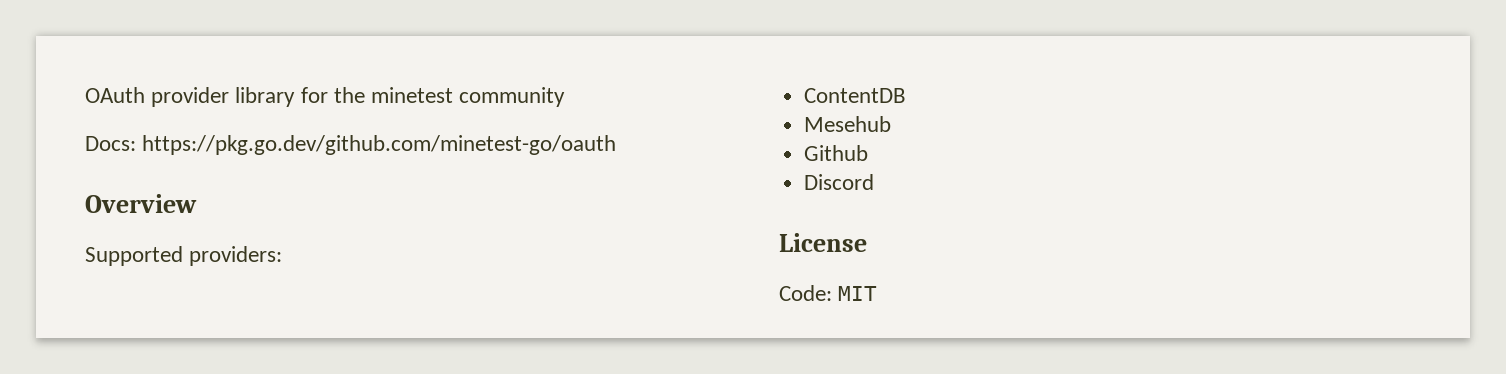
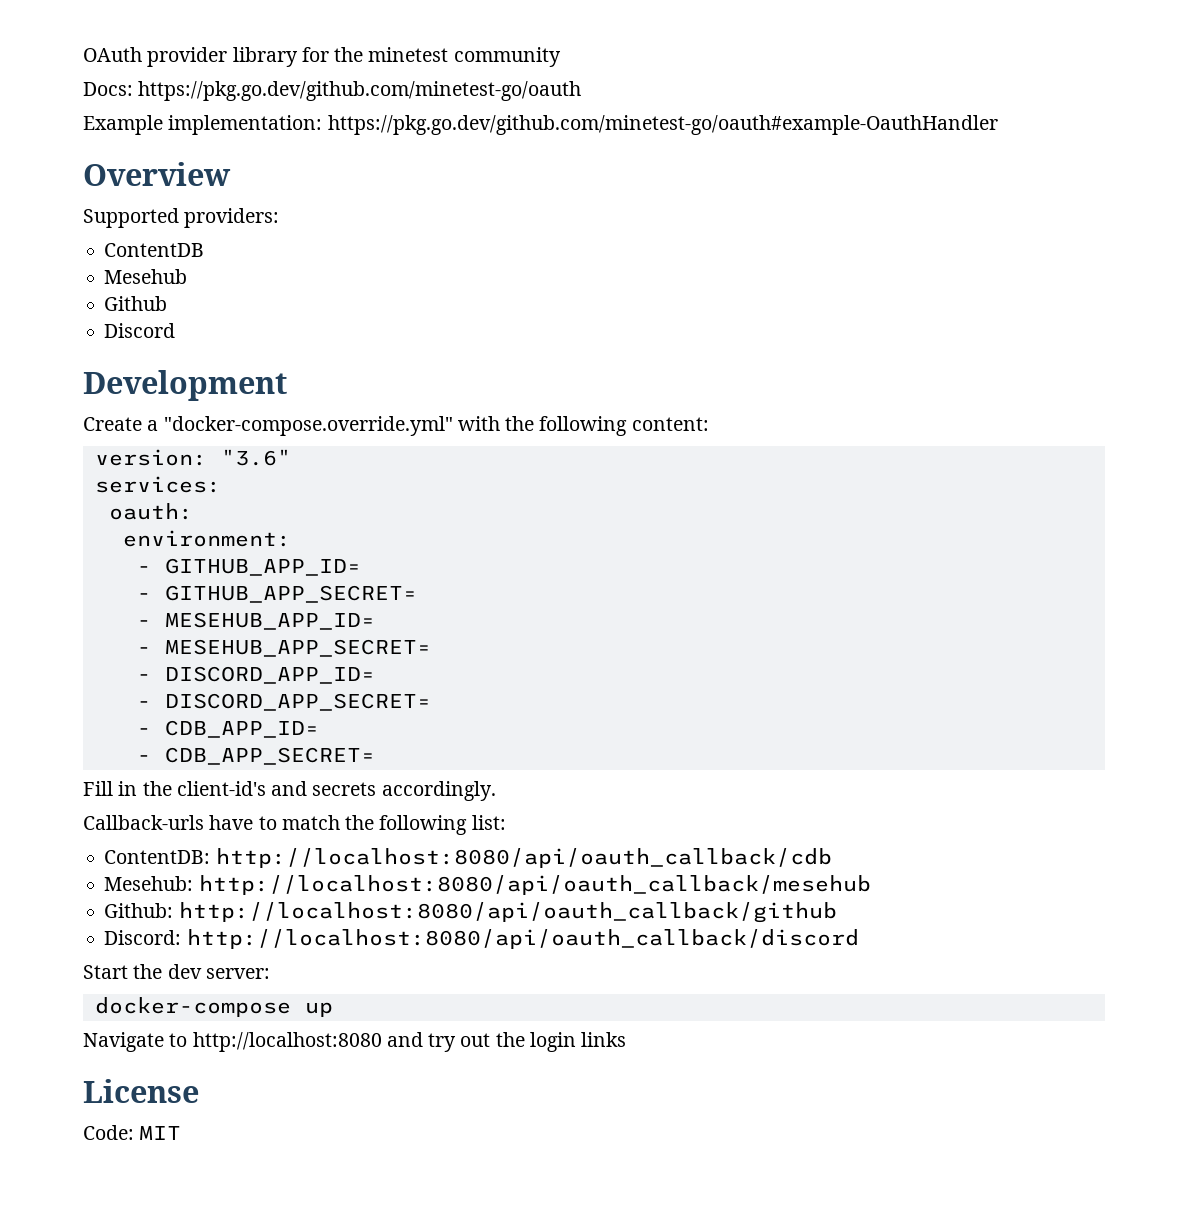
(617, 145) none -> [83,115,998,135] // Example implementation: https://pkg.go.dev/github.com/minetest-go/oauth#example-OauthHandler
(875, 182) none -> [83,370,287,401] [83,416,709,436] [94,449,291,466] [94,476,221,493] [108,503,193,520] [122,530,291,547] [136,558,361,576] [136,585,417,603] [136,612,375,630] [136,639,431,657] [136,666,375,684] [136,693,431,711] [136,720,319,738] [136,747,375,765] [83,781,496,801] [83,815,506,835] [104,848,832,868] [104,875,871,895] [104,902,837,923] [104,929,859,949] [83,964,270,979] [94,997,333,1017] [83,1032,627,1052] // Development // Create a "docker-compose.override.yml" with the following content: // version: "3.6" // services: // oauth: // environment: // - GITHUB_APP_ID= // - GITHUB_APP_SECRET= // - MESEHUB_APP_ID= // - MESEHUB_APP_SECRET= // - DISCORD_APP_ID= // - DISCORD_APP_SECRET= // - CDB_APP_ID= // - CDB_APP_SECRET= // Fill in the client-id's and secrets accordingly. // Callback-urls have to match the following list: // ContentDB: http://localhost:8080/api/oauth_callback/cdb // Mesehub: http://localhost:8080/api/oauth_callback/mesehub // Github: http://localhost:8080/api/oauth_callback/github // Discord: http://localhost:8080/api/oauth_callback/discord // Start the dev server: // docker-compose up // Navigate to http://localhost:8080 and try out the login links

